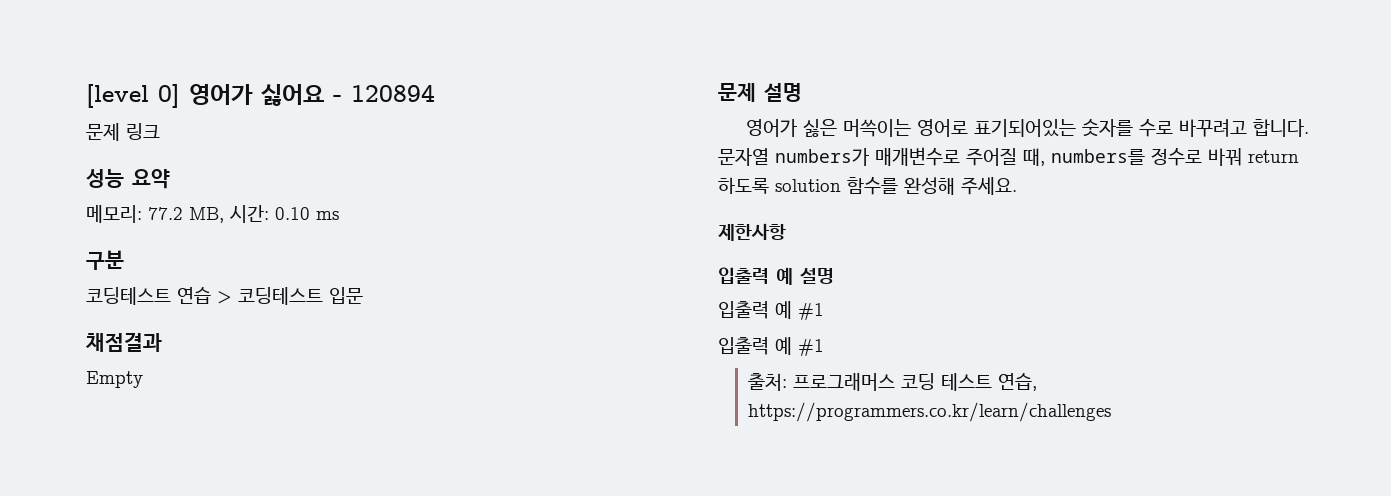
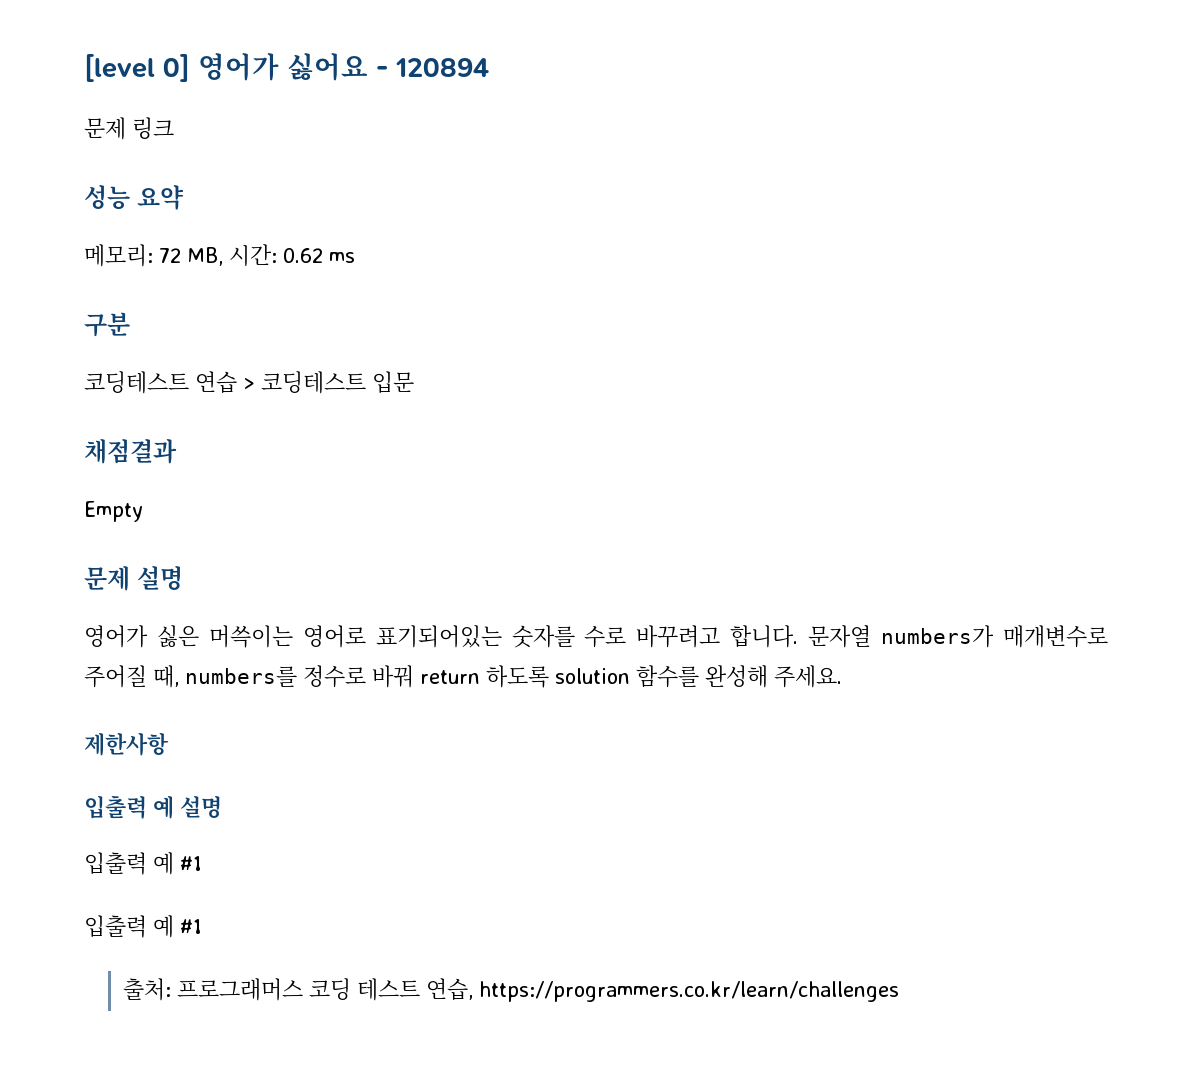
[148,207,183,220] 77.2 -> [159,248,181,263] 72
[275,207,310,220] 0.10 -> [283,248,323,263] 0.62

